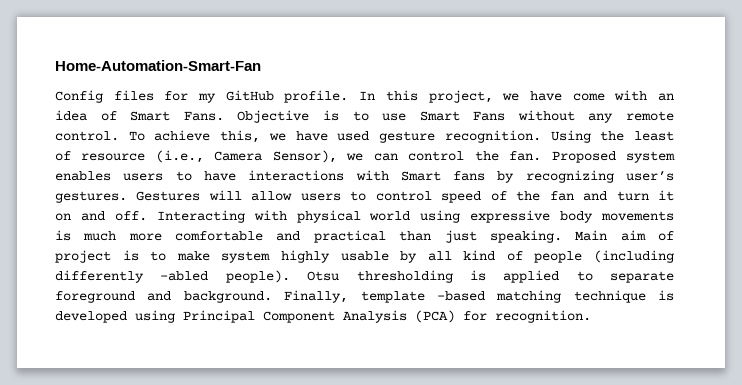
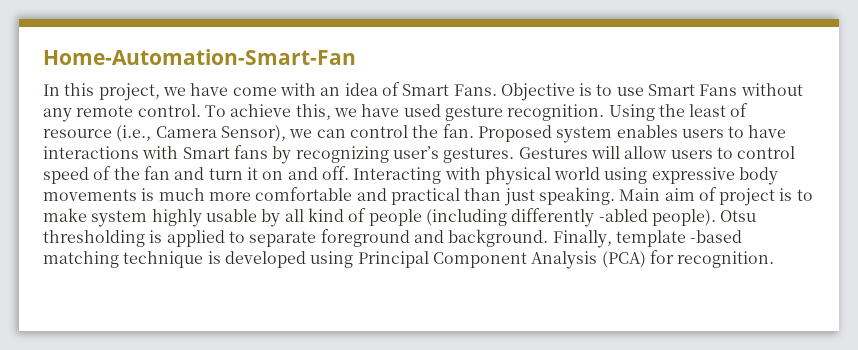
[55,90,349,103] Config files for my GitHub profile. -> (356, 57) none

